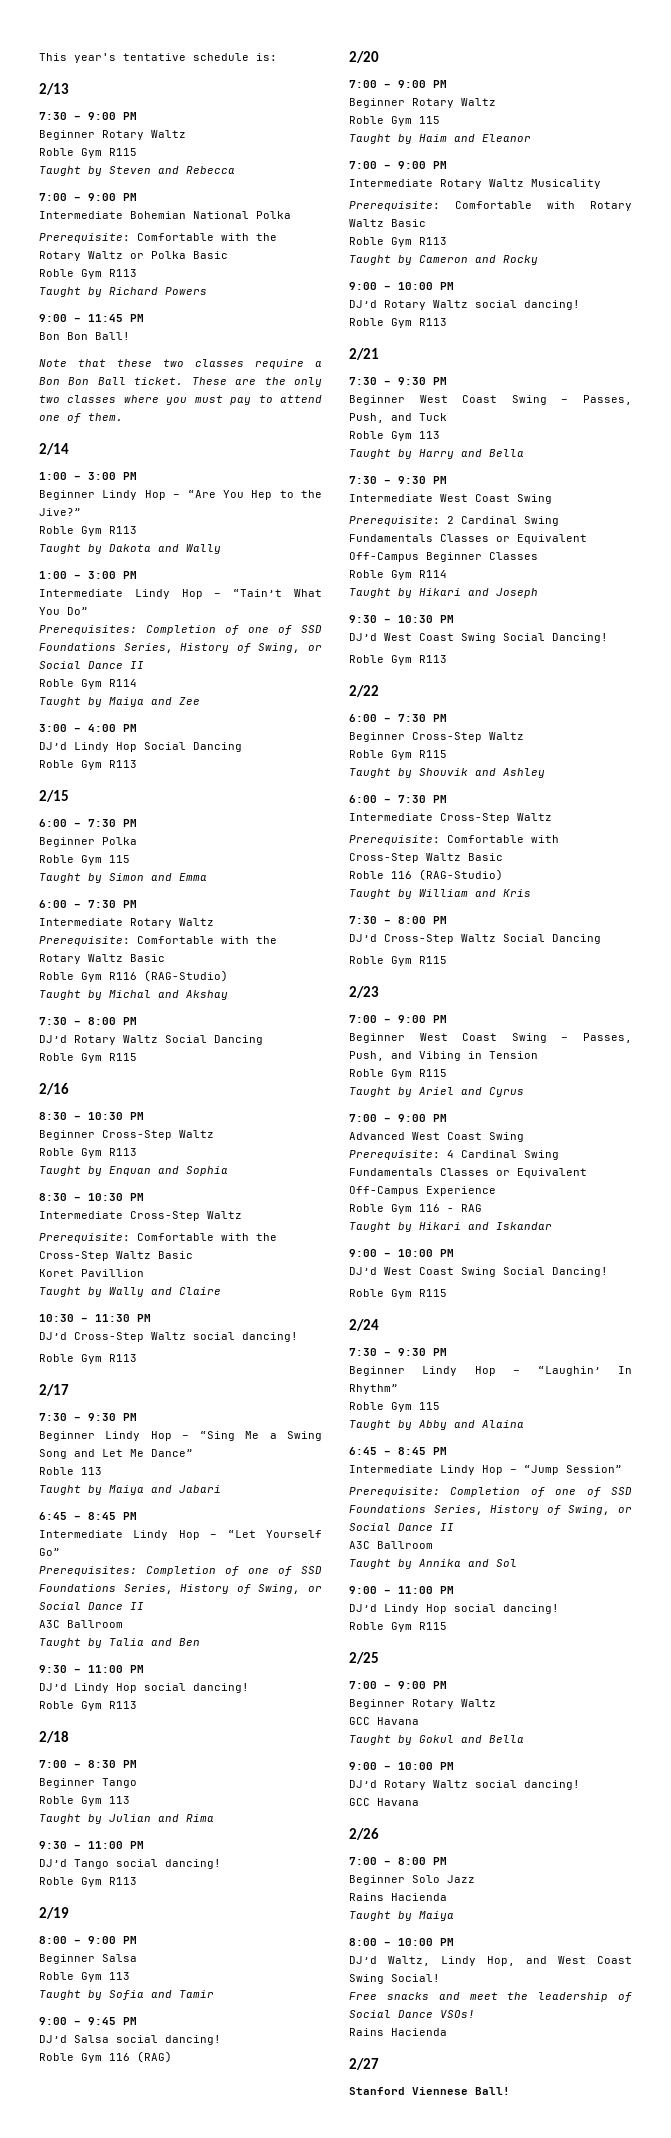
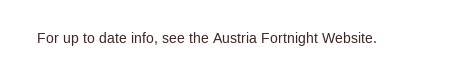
[39,53,277,63] [39,83,69,95] [39,112,137,120] [39,130,186,140] [39,148,137,158] [39,166,235,176] [39,193,137,201] [39,211,291,219] [39,233,277,243] [39,251,228,261] [39,269,137,279] [39,287,207,297] [39,314,144,322] [39,332,130,340] [39,359,322,369] [39,377,322,387] [39,395,322,405] [39,413,123,423] [39,443,69,455] [39,472,137,480] [39,490,322,500] [39,508,81,516] [39,526,137,536] [39,544,221,554] [39,571,137,579] [39,589,323,599] [39,607,88,615] [39,625,322,635] [39,643,322,653] [39,661,144,669] [39,679,137,689] [39,697,200,707] [39,724,137,732] [39,742,242,752] [39,760,137,770] [39,790,69,802] [39,819,137,827] [39,837,137,847] [39,855,130,865] [39,873,207,883] [39,900,137,908] [39,918,214,928] [39,936,277,946] [39,954,165,964] [39,970,228,982] [39,990,228,1000] [39,1017,137,1025] [39,1035,263,1045] [39,1053,137,1063] [39,1083,69,1095] [39,1112,144,1120] [39,1130,214,1140] [39,1148,137,1158] [39,1166,228,1176] [39,1193,144,1201] [39,1211,242,1221] [39,1233,277,1243] [39,1251,193,1261] [39,1269,144,1277] [39,1287,221,1297] [39,1314,151,1322] [39,1332,298,1342] [39,1354,137,1364] [39,1384,69,1396] [39,1413,137,1421] [39,1431,322,1441] [39,1449,193,1459] [39,1467,102,1475] [39,1485,221,1495] [39,1512,137,1520] [39,1530,322,1540] [39,1548,60,1556] [39,1566,322,1576] [39,1584,322,1594] [39,1602,144,1610] [39,1620,123,1628] [39,1638,200,1648] [39,1665,144,1673] [39,1683,249,1693] [39,1701,137,1711] [39,1731,69,1743] [39,1760,137,1768] [39,1778,137,1788] [39,1796,130,1806] [39,1814,214,1824] [39,1841,144,1849] [39,1859,221,1869] [39,1877,137,1887] [39,1907,69,1919] [39,1936,137,1944] [39,1954,137,1964] [39,1972,130,1982] [39,1990,214,2000] [39,2017,137,2025] [39,2035,221,2045] [39,2051,172,2063] [349,51,379,63] [349,80,447,88] [349,98,496,108] [349,116,440,126] [349,134,531,144] [349,161,447,169] [349,179,601,189] [349,201,632,211] [349,219,426,227] [349,237,447,247] [349,255,538,265] [349,282,454,290] [349,300,580,310] [349,318,447,328] [349,348,379,360] [349,377,447,385] [349,395,632,405] [349,413,447,423] [349,431,440,441] [349,449,524,459] [349,476,447,484] [349,494,552,504] [349,516,559,526] [349,534,587,544] [349,552,538,562] [349,570,447,580] [349,588,538,598] [349,615,454,623] [349,633,608,643] [349,655,447,665] [349,685,379,697] [349,714,447,722] [349,732,524,742] [349,750,447,760] [349,768,545,778] [349,795,447,803] [349,813,552,823] [349,835,559,845] [349,853,503,863] [349,869,503,881] [349,889,531,899] [349,916,447,924] [349,934,601,944] [349,956,447,966] [349,986,379,998] [349,1015,447,1023] [349,1033,632,1043] [349,1051,538,1061] [349,1069,447,1079] [349,1087,524,1097] [349,1114,447,1122] [349,1132,524,1142] [349,1150,559,1160] [349,1168,587,1178] [349,1186,496,1196] [349,1204,482,1214] [349,1222,552,1232] [349,1249,454,1257] [349,1267,608,1277] [349,1289,447,1299] [349,1319,379,1331] [349,1348,447,1356] [349,1366,632,1376] [349,1384,398,1394] [349,1402,440,1412] [349,1420,524,1430] [349,1447,447,1455] [349,1465,622,1475] [349,1487,632,1497] [349,1505,632,1515] [349,1523,454,1531] [349,1541,433,1549] [349,1559,517,1569] [349,1586,454,1594] [349,1604,559,1614] [349,1622,447,1632] [349,1652,379,1664] [349,1681,447,1689] [349,1699,496,1709] [349,1717,419,1725] [349,1735,524,1745] [349,1762,454,1770] [349,1780,580,1790] [349,1798,419,1806] [349,1828,379,1840] [349,1857,447,1865] [349,1875,475,1885] [349,1893,447,1901] [349,1911,454,1921] [349,1938,454,1946] [349,1956,632,1966] [349,1974,440,1984] [349,1992,632,2002] [349,2010,475,2018] [349,2028,447,2036] [349,2058,379,2070] [349,2087,510,2095] This year's tentative schedule is: // 2/13 // 7:30 – 9:00 PM // Beginner Rotary Waltz // Roble Gym R115 // Taught by Steven and Rebecca // 7:00 – 9:00 PM // Intermediate Bohemian National Polka // Prerequisite: Comfortable with the Rotary Waltz or Polka Basic // Roble Gym R113 // Taught by Richard Powers // 9:00 – 11:45 PM // Bon Bon Ball! // Note that these two classes require a Bon Bon Ball ticket. These are the only two classes where you must pay to attend one of them. // 2/14 // 1:00 – 3:00 PM // Beginner Lindy Hop – “Are You Hep to the Jive?” // Roble Gym R113 // Taught by Dakota and Wally // 1:00 – 3:00 PM // Intermediate Lindy Hop – “Tain’t What You Do” // Prerequisites: Completion of one of SSD Foundations Series, History of Swing, or Social Dance II // Roble Gym R114 // Taught by Maiya and Zee // 3:00 – 4:00 PM // DJ’d Lindy Hop Social Dancing // Roble Gym R113 // 2/15 // 6:00 – 7:30 PM // Beginner Polka // Roble Gym 115 // Taught by Simon and Emma // 6:00 – 7:30 PM // Intermediate Rotary Waltz // Prerequisite: Comfortable with the Rotary Waltz Basic // Roble Gym R116 (RAG-Studio) // Taught by Michal and Akshay // 7:30 – 8:00 PM // DJ’d Rotary Waltz Social Dancing // Roble Gym R115 // 2/16 // 8:30 – 10:30 PM // Beginner Cross-Step Waltz // Roble Gym R113 // Taught by Enquan and Sophia // 8:30 – 10:30 PM // Intermediate Cross-Step Waltz // Prerequisite: Comfortable with the Cross-Step Waltz Basic // Koret Pavillion // Taught by Wally and Claire // 10:30 – 11:30 PM // DJ’d Cross-Step Waltz social dancing! // Roble Gym R113 // 2/17 // 7:30 – 9:30 PM // Beginner Lindy Hop – “Sing Me a Swing Song and Let Me Dance” // Roble 113 // Taught by Maiya and Jabari // 6:45 – 8:45 PM // Intermediate Lindy Hop – “Let Yourself Go” // Prerequisites: Completion of one of SSD Foundations Series, History of Swing, or Social Dance II // A3C Ballroom // Taught by Talia and Ben // 9:30 – 11:00 PM // DJ’d Lindy Hop social dancing! // Roble Gym R113 // 2/18 // 7:00 – 8:30 PM // Beginner Tango // Roble Gym 113 // Taught by Julian and Rima // 9:30 – 11:00 PM // DJ’d Tango social dancing! // Roble Gym R113 // 2/19 // 8:00 – 9:00 PM // Beginner Salsa // Roble Gym 113 // Taught by Sofia and Tamir // 9:00 – 9:45 PM // DJ’d Salsa social dancing! // Roble Gym 116 (RAG) // 2/20 // 7:00 – 9:00 PM // Beginner Rotary Waltz // Roble Gym 115 // Taught by Haim and Eleanor // 7:00 – 9:00 PM // Intermediate Rotary Waltz Musicality // Prerequisite: Comfortable with Rotary Waltz Basic // Roble Gym R113 // Taught by Cameron and Rocky // 9:00 – 10:00 PM // DJ’d Rotary Waltz social dancing! // Roble Gym R113 // 2/21 // 7:30 – 9:30 PM // Beginner West Coast Swing – Passes, Push, and Tuck // Roble Gym 113 // Taught by Harry and Bella // 7:30 – 9:30 PM // Intermediate West Coast Swing // Prerequisite: 2 Cardinal Swing Fundamentals Classes or Equivalent Off-Campus Beginner Classes // Roble Gym R114 // Taught by Hikari and Joseph // 9:30 – 10:30 PM // DJ’d West Coast Swing Social Dancing! // Roble Gym R113 // 2/22 // 6:00 – 7:30 PM // Beginner Cross-Step Waltz // Roble Gym R115 // Taught by Shouvik and Ashley // 6:00 – 7:30 PM // Intermediate Cross-Step Waltz // Prerequisite: Comfortable with Cross-Step Waltz Basic // Roble 116 (RAG-Studio) // Taught by William and Kris // 7:30 – 8:00 PM // DJ’d Cross-Step Waltz Social Dancing // Roble Gym R115 // 2/23 // 7:00 – 9:00 PM // Beginner West Coast Swing – Passes, Push, and Vibing in Tension // Roble Gym R115 // Taught by Ariel and Cyrus // 7:00 – 9:00 PM // Advanced West Coast Swing // Prerequisite: 4 Cardinal Swing Fundamentals Classes or Equivalent Off-Campus Experience // Roble Gym 116 - RAG // Taught by Hikari and Iskandar // 9:00 – 10:00 PM // DJ’d West Coast Swing Social Dancing! // Roble Gym R115 // 2/24 // 7:30 – 9:30 PM // Beginner Lindy Hop – “Laughin’ In Rhythm” // Roble Gym 115 // Taught by Abby and Alaina // 6:45 – 8:45 PM // Intermediate Lindy Hop – “Jump Session” // Prerequisite: Completion of one of SSD Foundations Series, History of Swing, or Social Dance II // A3C Ballroom // Taught by Annika and Sol // 9:00 – 11:00 PM // DJ’d Lindy Hop social dancing! // Roble Gym R115 // 2/25 // 7:00 – 9:00 PM // Beginner Rotary Waltz // GCC Havana // Taught by Gokul and Bella // 9:00 – 10:00 PM // DJ’d Rotary Waltz social dancing! // GCC Havana // 2/26 // 7:00 – 8:00 PM // Beginner Solo Jazz // Rains Hacienda // Taught by Maiya // 8:00 – 10:00 PM // DJ’d Waltz, Lindy Hop, and West Coast Swing Social! // Free snacks and meet the leadership of Social Dance VSOs! // Rains Hacienda // 2/27 // Stanford Viennese Ball! -> [37,32,377,46] For up to date info, see the Austria Fortnight Website.

